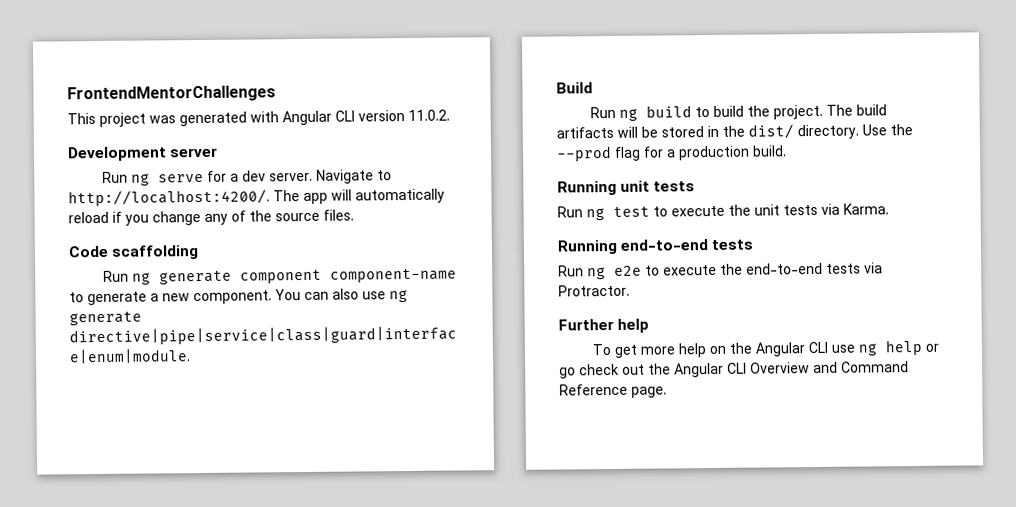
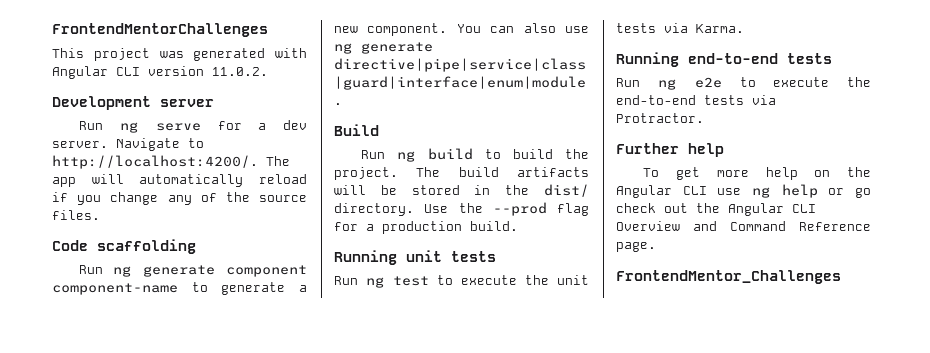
(667, 392) none -> [616,270,841,284] // FrontendMentor_Challenges

